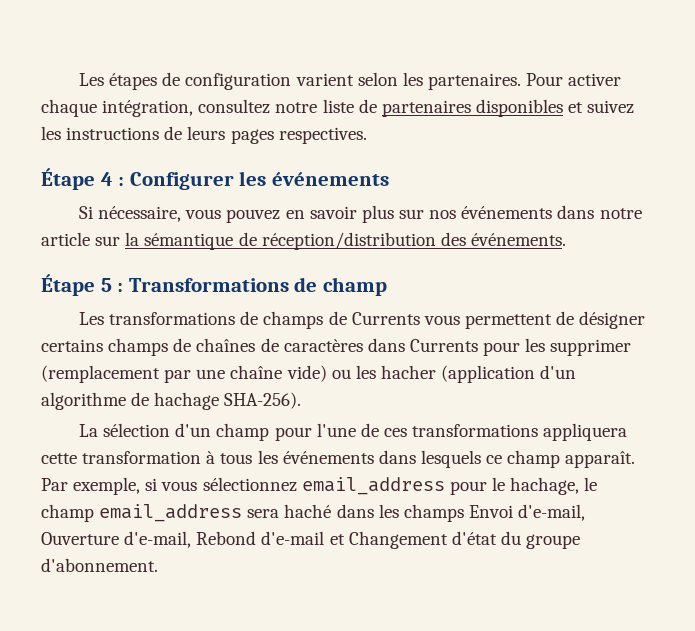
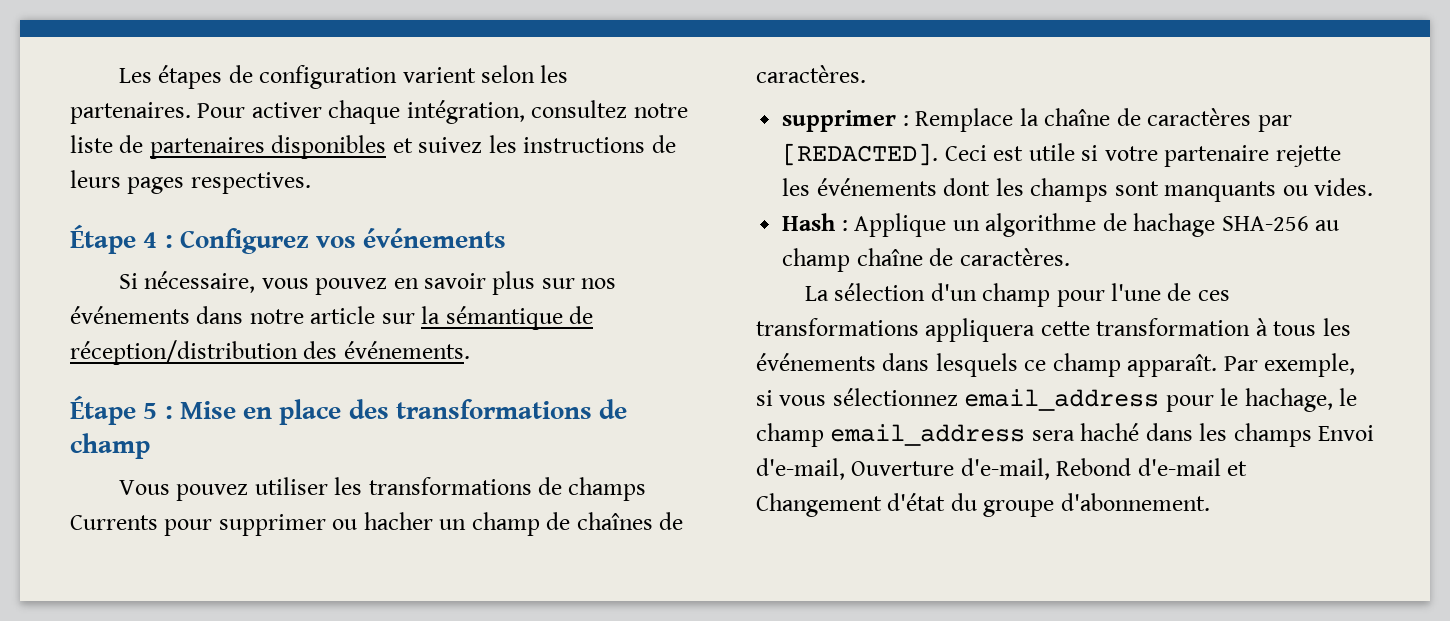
[129,171,267,190] Configurer les -> [179,228,357,254] Configurez vos
[128,277,387,296] [79,311,646,329] [41,338,632,356] [41,365,577,383] [41,392,302,410] Transformations de champ // Les transformations de champs de Currents vous permettent de désigner certains champs de chaînes de caractères dans Currents pour les supprimer (remplacement par une chaîne vide) ou les hacher (application d'un algorithme de hachage SHA-256). -> [179,399,628,425] [70,433,150,459] [118,477,647,501] [70,512,684,536] [756,65,866,83] [782,108,1292,132] [782,143,1341,167] [782,178,1374,202] [782,213,1340,237] [782,248,1070,272] Mise en place des transformations de champ // Vous pouvez utiliser les transformations de champs Currents pour supprimer ou hacher un champ de chaînes de caractères. // supprimer : Remplace la chaîne de caractères par [REDACTED]. Ceci est utile si votre partenaire rejette les événements dont les champs sont manquants ou vides. // Hash : Applique un algorithme de hachage SHA-256 au champ chaîne de caractères.

